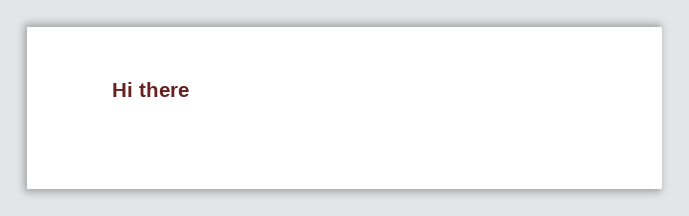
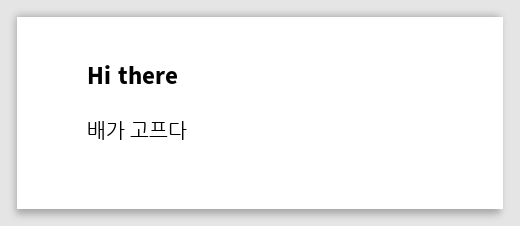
(189, 89) none -> [87,121,188,140] // 배가 고프다

